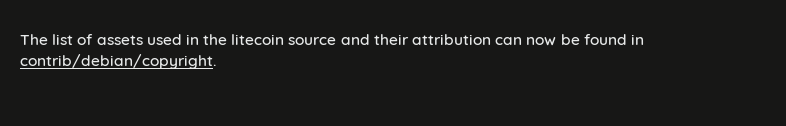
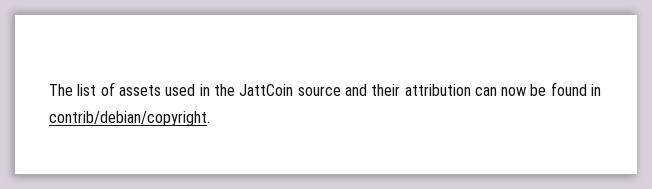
[231,34,285,45] litecoin -> [239,84,294,96] JattCoin

